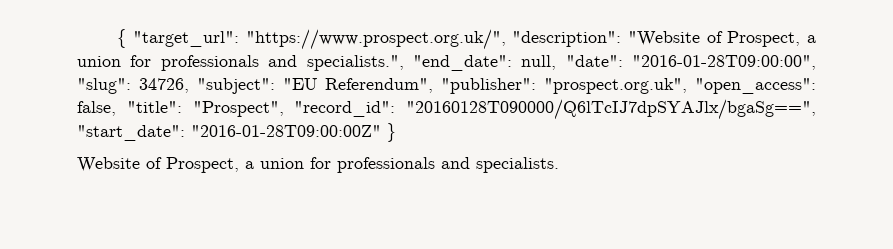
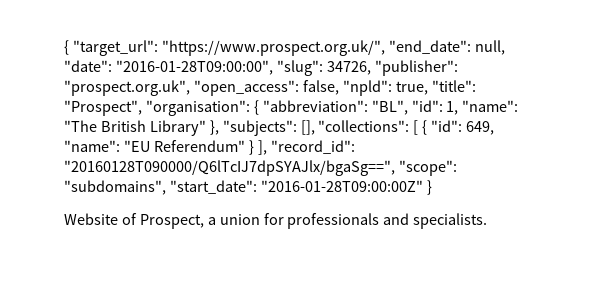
[512,31,816,47] [77,55,404,71] "description": "Website of Prospect, a union for professionals and specialists.", -> (385, 48) none
[196,78,434,94] "subject": "EU Referendum", -> (371, 68) none
[126,99,816,120] "title": "Prospect", "record_id": "20160128T090000/Q6lTcIJ7dpSYAJlx/bgaSg==", -> [342,80,476,96] [64,100,519,116] [64,120,495,136] [64,140,355,155] [64,160,457,176] [64,180,166,195] "npld": true, "title": "Prospect", "organisation": { "abbreviation": "BL", "id": 1, "name": "The British Library" }, "subjects": [], "collections": [ { "id": 649, "name": "EU Referendum" } ], "record_id": "20160128T090000/Q6lTcIJ7dpSYAJlx/bgaSg==", "scope": "subdomains",

